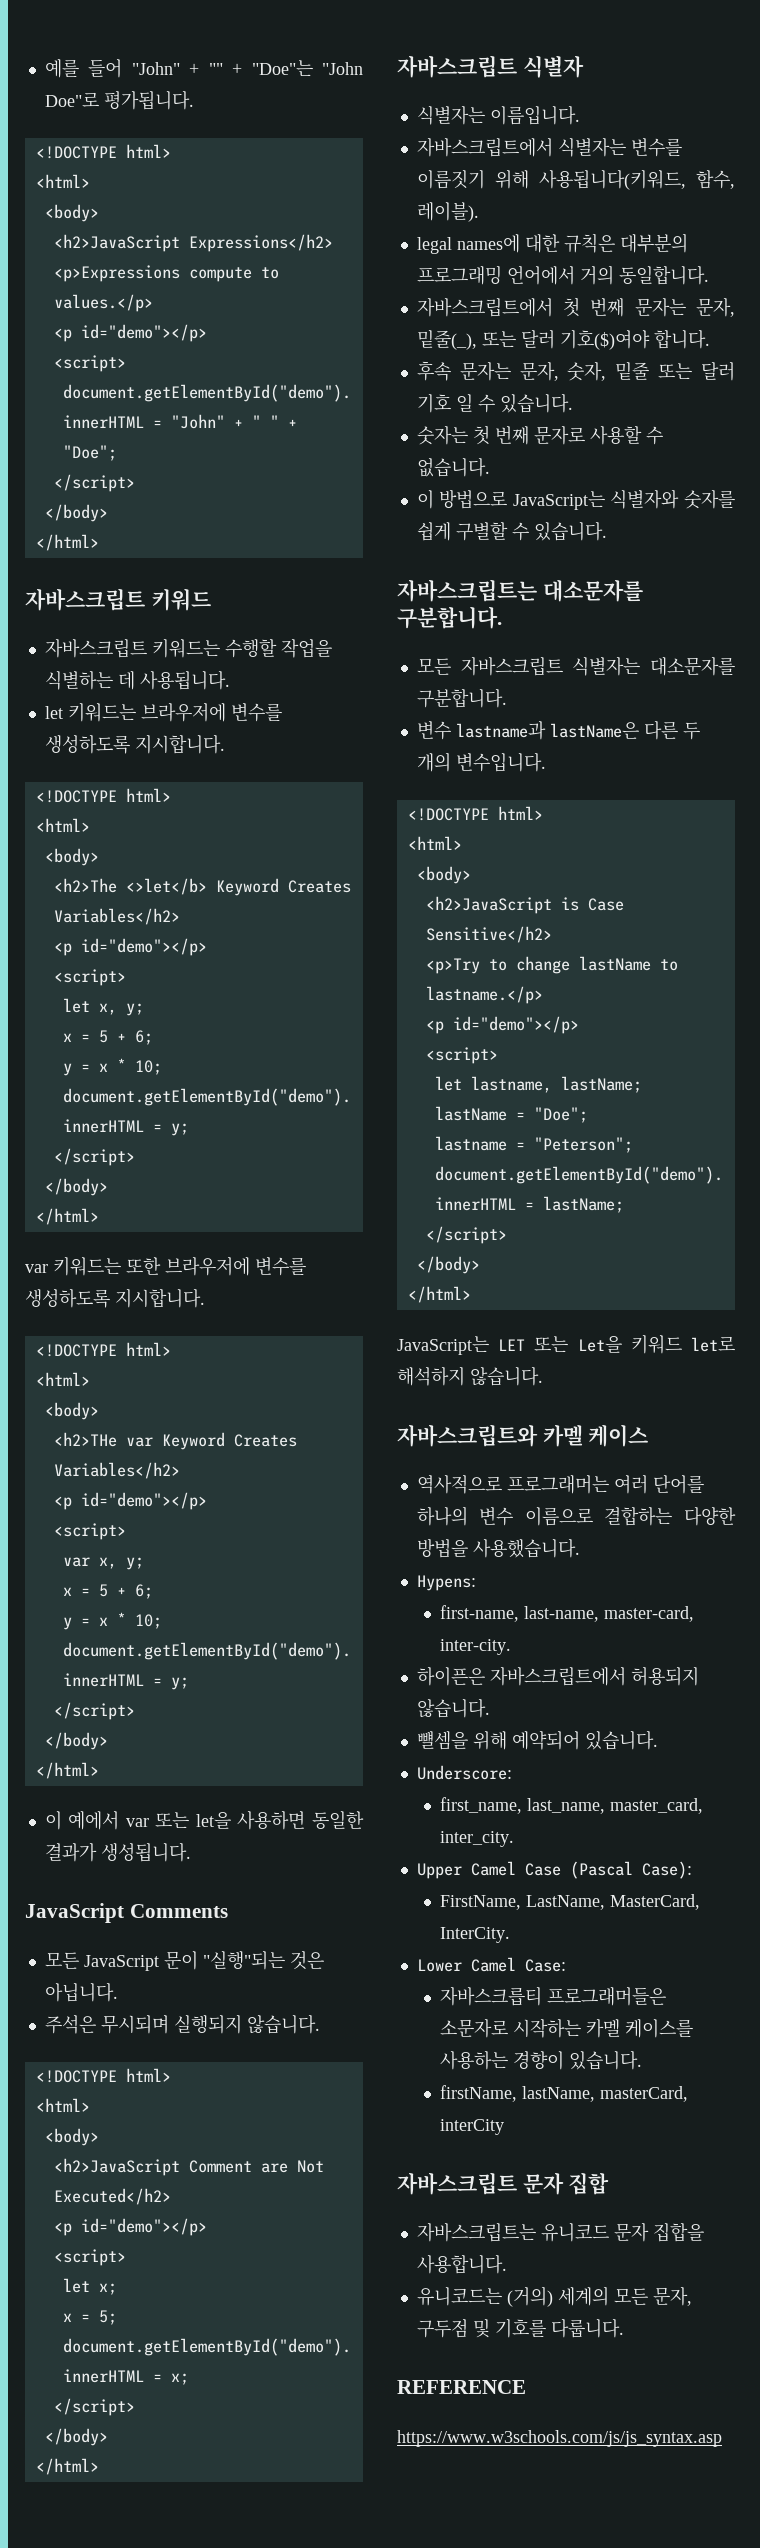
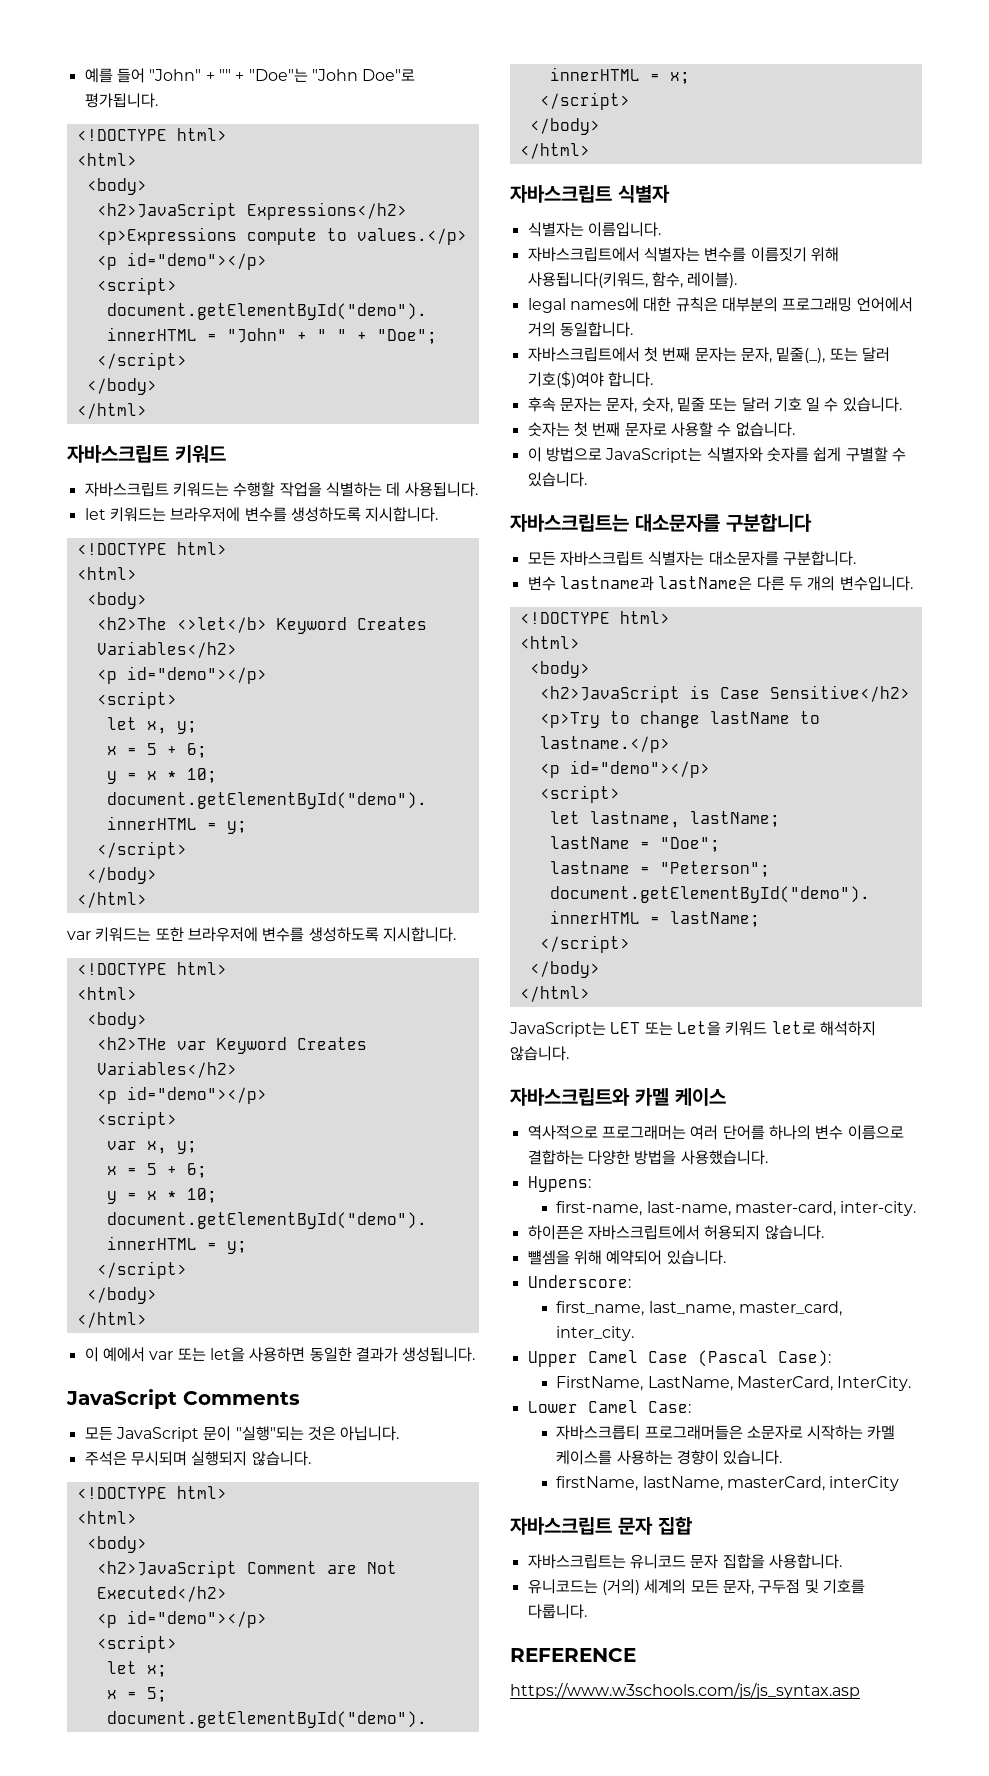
[397,606,502,629] 구분합니다. -> [726,513,812,532] 구분합니다

